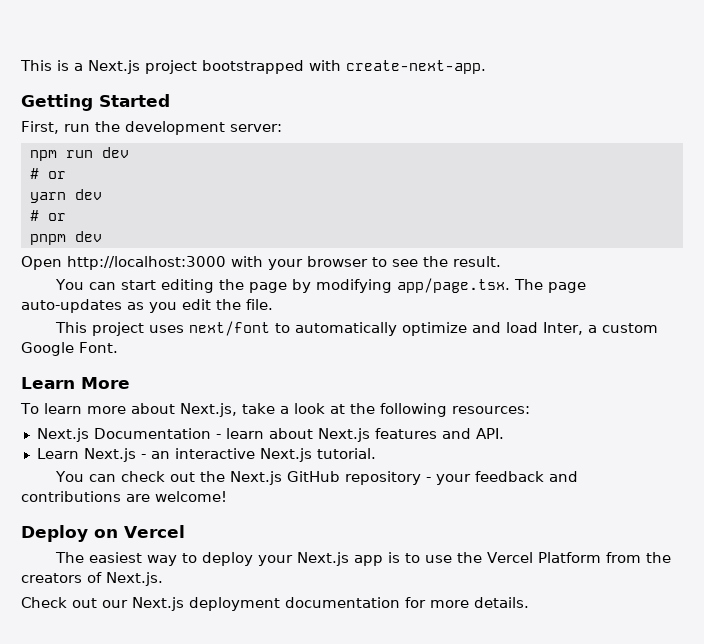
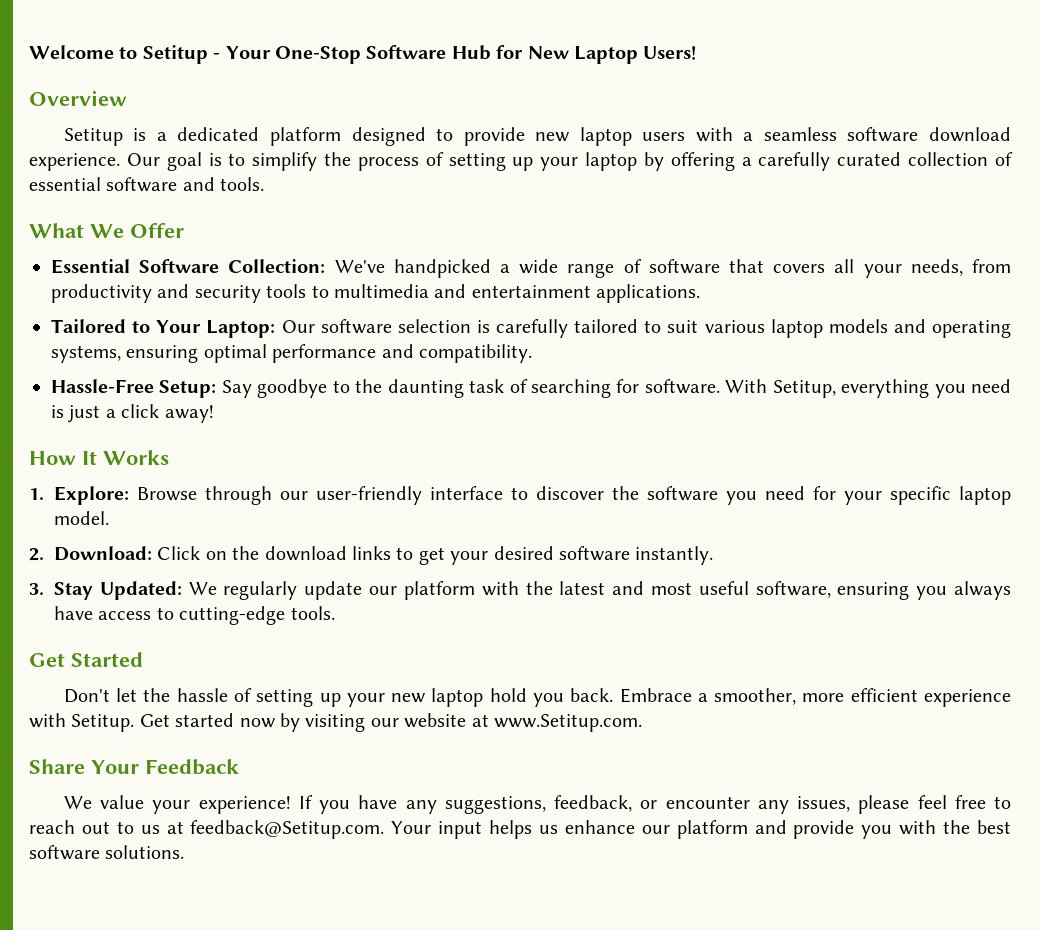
[20,60,486,74] [21,94,170,111] [21,121,282,135] [29,147,129,161] [29,168,66,179] [29,189,102,203] [29,210,66,221] [29,231,102,245] [21,256,501,270] [55,278,587,293] [21,299,273,313] [55,321,659,336] [21,342,118,356] [21,377,130,389] [20,403,530,417] [36,428,504,442] [36,448,376,462] [55,471,579,485] [21,491,227,502] [21,525,185,542] [55,552,672,566] [21,572,163,586] [21,597,529,611] This is a Next.js project bootstrapped with create-next-app. // Getting Started // First, run the development server: // npm run dev // # or // yarn dev // # or // pnpm dev // Open http://localhost:3000 with your browser to see the result. // You can start editing the page by modifying app/page.tsx. The page auto-updates as you edit the file. // This project uses next/font to automatically optimize and load Inter, a custom Google Font. // Learn More // To learn more about Next.js, take a look at the following resources: // Next.js Documentation - learn about Next.js features and API. // Learn Next.js - an interactive Next.js tutorial. // You can check out the Next.js GitHub repository - your feedback and contributions are welcome! // Deploy on Vercel // The easiest way to deploy your Next.js app is to use the Vercel Platform from the creators of Next.js. // Check out our Next.js deployment documentation for more details. -> [29,45,697,64] [29,90,127,106] [63,127,1011,146] [29,152,1014,171] [29,177,265,192] [29,223,184,238] [51,259,1012,278] [51,284,701,303] [51,319,1011,338] [51,344,532,363] [51,379,1011,398] [51,404,214,423] [29,450,169,465] [29,486,1011,505] [54,511,109,525] [29,546,714,565] [29,581,1011,600] [54,606,335,625] [29,652,143,667] [63,688,1011,707] [29,713,642,732] [29,759,239,775] [63,795,1012,814] [29,820,1012,839] [29,845,185,860] Welcome to Setitup - Your One-Stop Software Hub for New Laptop Users! // Overview // Setitup is a dedicated platform designed to provide new laptop users with a seamless software download experience. Our goal is to simplify the process of setting up your laptop by offering a carefully curated collection of essential software and tools. // What We Offer // Essential Software Collection: We've handpicked a wide range of software that covers all your needs, from productivity and security tools to multimedia and entertainment applications. // Tailored to Your Laptop: Our software selection is carefully tailored to suit various laptop models and operating systems, ensuring optimal performance and compatibility. // Hassle-Free Setup: Say goodbye to the daunting task of searching for software. With Setitup, everything you need is just a click away! // How It Works // 1. Explore: Browse through our user-friendly interface to discover the software you need for your specific laptop model. // 2. Download: Click on the download links to get your desired software instantly. // 3. Stay Updated: We regularly update our platform with the latest and most useful software, ensuring you always have access to cutting-edge tools. // Get Started // Don't let the hassle of setting up your new laptop hold you back. Embrace a smoother, more efficient experience with Setitup. Get started now by visiting our website at www.Setitup.com. // Share Your Feedback // We value your experience! If you have any suggestions, feedback, or encounter any issues, please feel free to reach out to us at feedback@Setitup.com. Your input helps us enhance our platform and provide you with the best software solutions.

